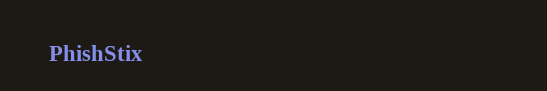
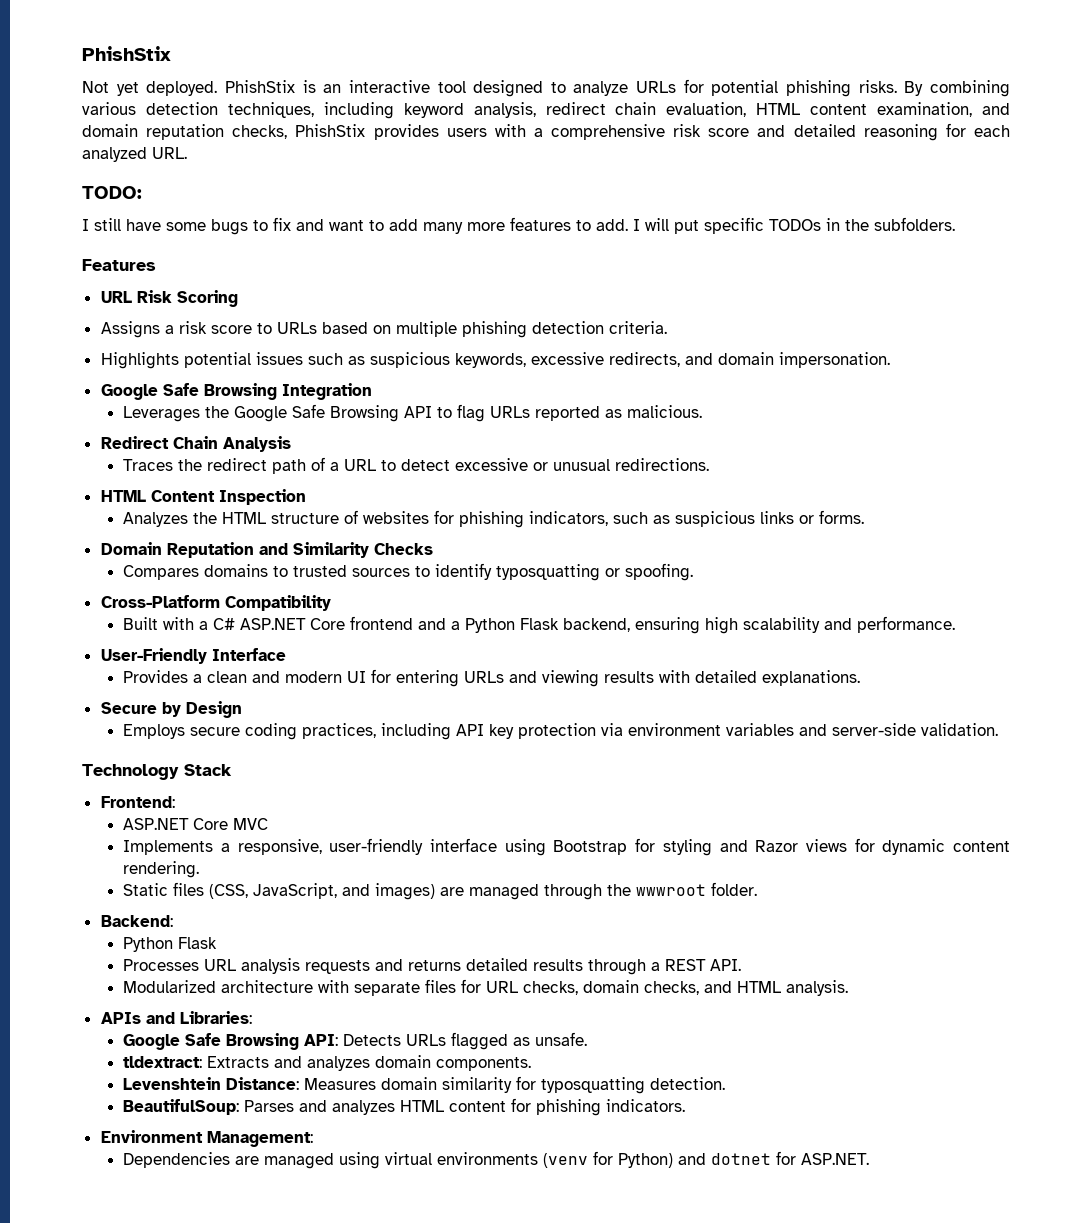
[49,45,143,61] PhishStix -> [82,46,171,61] [82,79,1010,97] [82,102,1010,119] [82,123,1010,141] [82,147,187,162] [82,186,142,199] [82,217,955,235] [82,259,156,271] [100,290,238,307] [100,321,667,338] [100,352,890,369] [100,383,372,400] [123,404,703,422] [100,436,291,452] [123,457,710,474] [100,489,306,505] [123,510,865,528] [100,542,433,558] [123,563,694,581] [100,595,331,611] [123,616,956,634] [100,648,286,664] [123,669,861,687] [100,701,242,718] [123,723,999,740] [82,764,232,780] [100,796,175,808] [123,818,269,830] [123,838,1011,856] [123,861,200,878] [123,882,758,900] [100,915,173,927] [123,937,218,952] [123,958,742,975] [123,979,849,996] [100,1011,252,1024] [123,1032,588,1050] [123,1055,532,1071] [123,1076,726,1094] [123,1098,686,1116] [100,1130,313,1147] [123,1151,870,1169] PhishStix // Not yet deployed. PhishStix is an interactive tool designed to analyze URLs for potential phishing risks. By combining various detection techniques, including keyword analysis, redirect chain evaluation, HTML content examination, and domain reputation checks, PhishStix provides users with a comprehensive risk score and detailed reasoning for each analyzed URL. // TODO: // I still have some bugs to fix and want to add many more features to add. I will put specific TODOs in the subfolders. // Features // URL Risk Scoring // Assigns a risk score to URLs based on multiple phishing detection criteria. // Highlights potential issues such as suspicious keywords, excessive redirects, and domain impersonation. // Google Safe Browsing Integration // Leverages the Google Safe Browsing API to flag URLs reported as malicious. // Redirect Chain Analysis // Traces the redirect path of a URL to detect excessive or unusual redirections. // HTML Content Inspection // Analyzes the HTML structure of websites for phishing indicators, such as suspicious links or forms. // Domain Reputation and Similarity Checks // Compares domains to trusted sources to identify typosquatting or spoofing. // Cross-Platform Compatibility // Built with a C# ASP.NET Core frontend and a Python Flask backend, ensuring high scalability and performance. // User-Friendly Interface // Provides a clean and modern UI for entering URLs and viewing results with detailed explanations. // Secure by Design // Employs secure coding practices, including API key protection via environment variables and server-side validation. // Technology Stack // Frontend: // ASP.NET Core MVC // Implements a responsive, user-friendly interface using Bootstrap for styling and Razor views for dynamic content rendering. // Static files (CSS, JavaScript, and images) are managed through the wwwroot folder. // Backend: // Python Flask // Processes URL analysis requests and returns detailed results through a REST API. // Modularized architecture with separate files for URL checks, domain checks, and HTML analysis. // APIs and Libraries: // Google Safe Browsing API: Detects URLs flagged as unsafe. // tldextract: Extracts and analyzes domain components. // Levenshtein Distance: Measures domain similarity for typosquatting detection. // BeautifulSoup: Parses and analyzes HTML content for phishing indicators. // Environment Management: // Dependencies are managed using virtual environments (venv for Python) and dotnet for ASP.NET.

